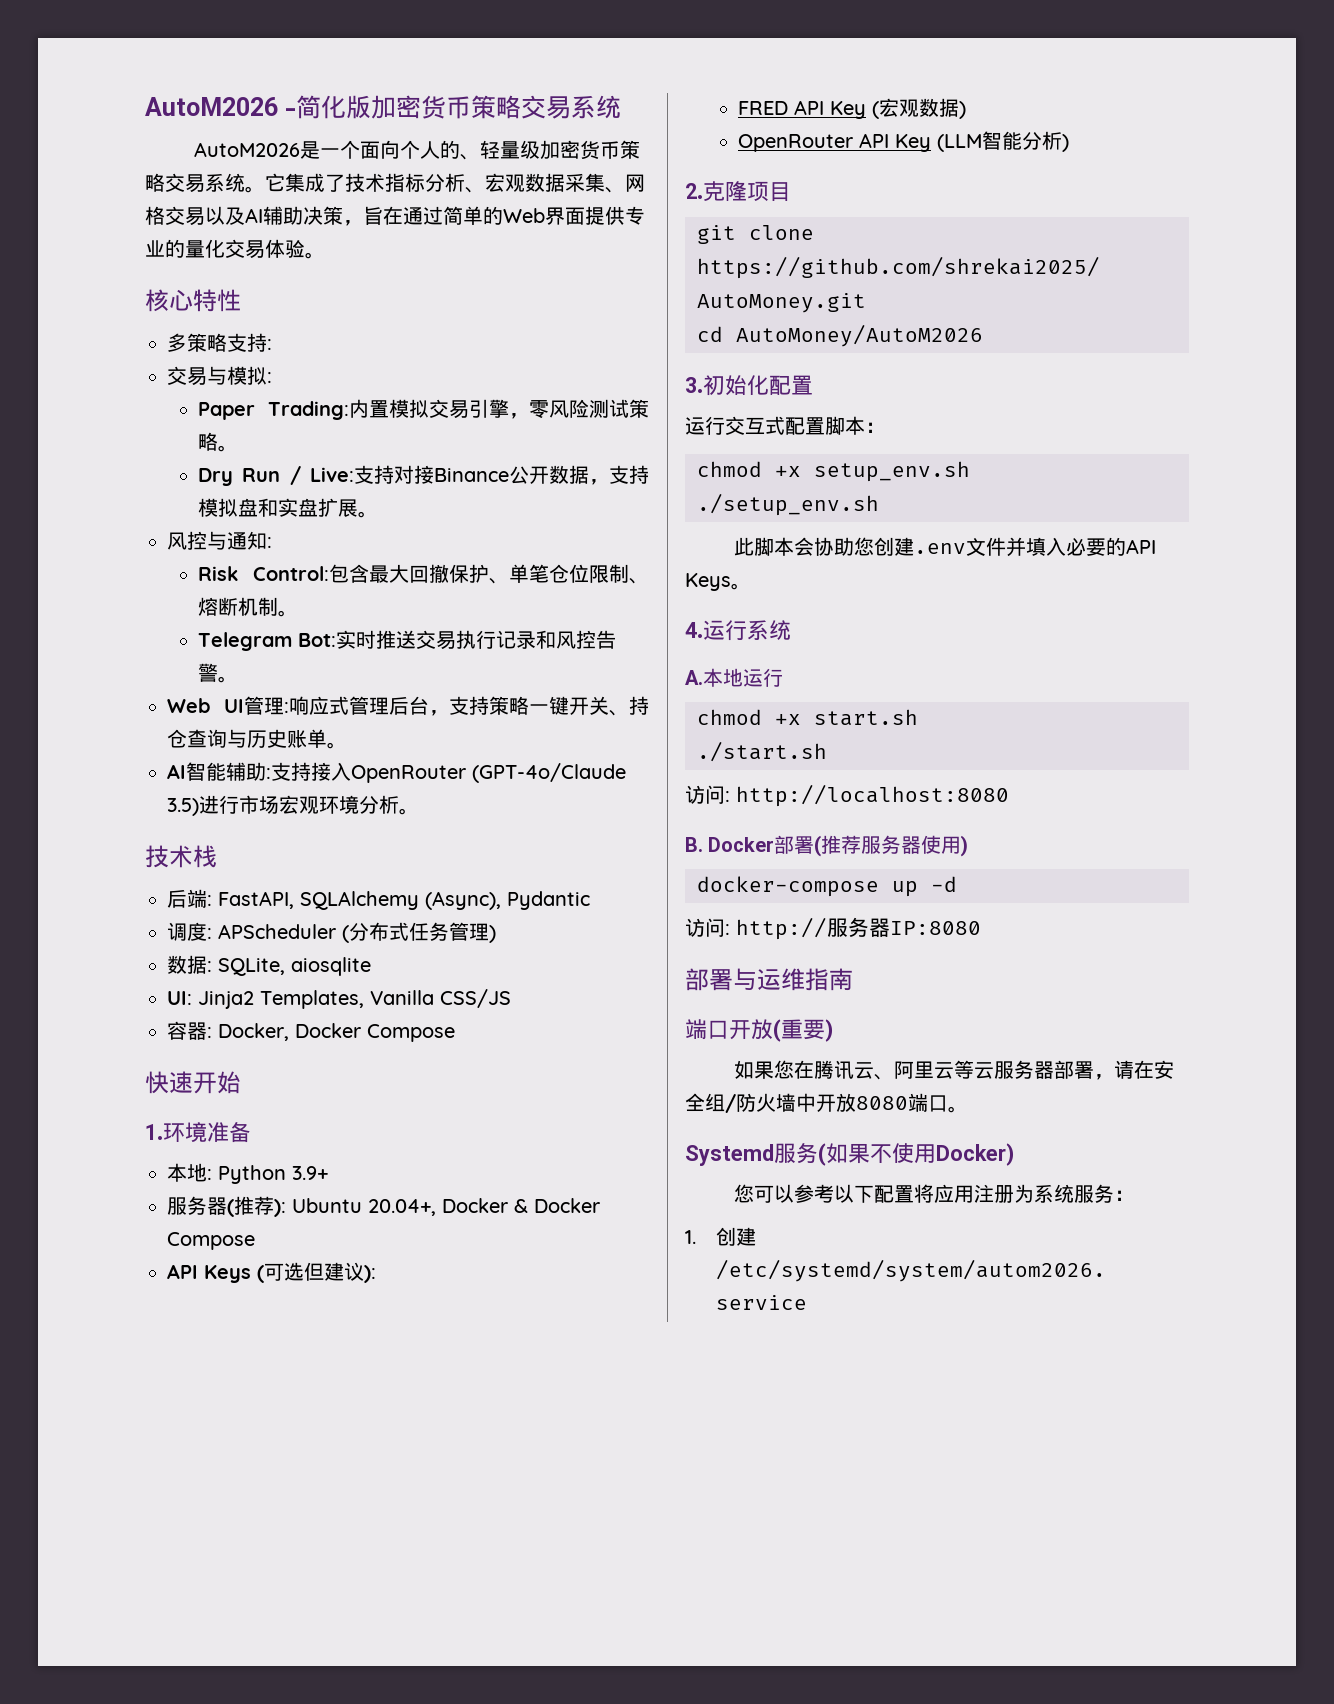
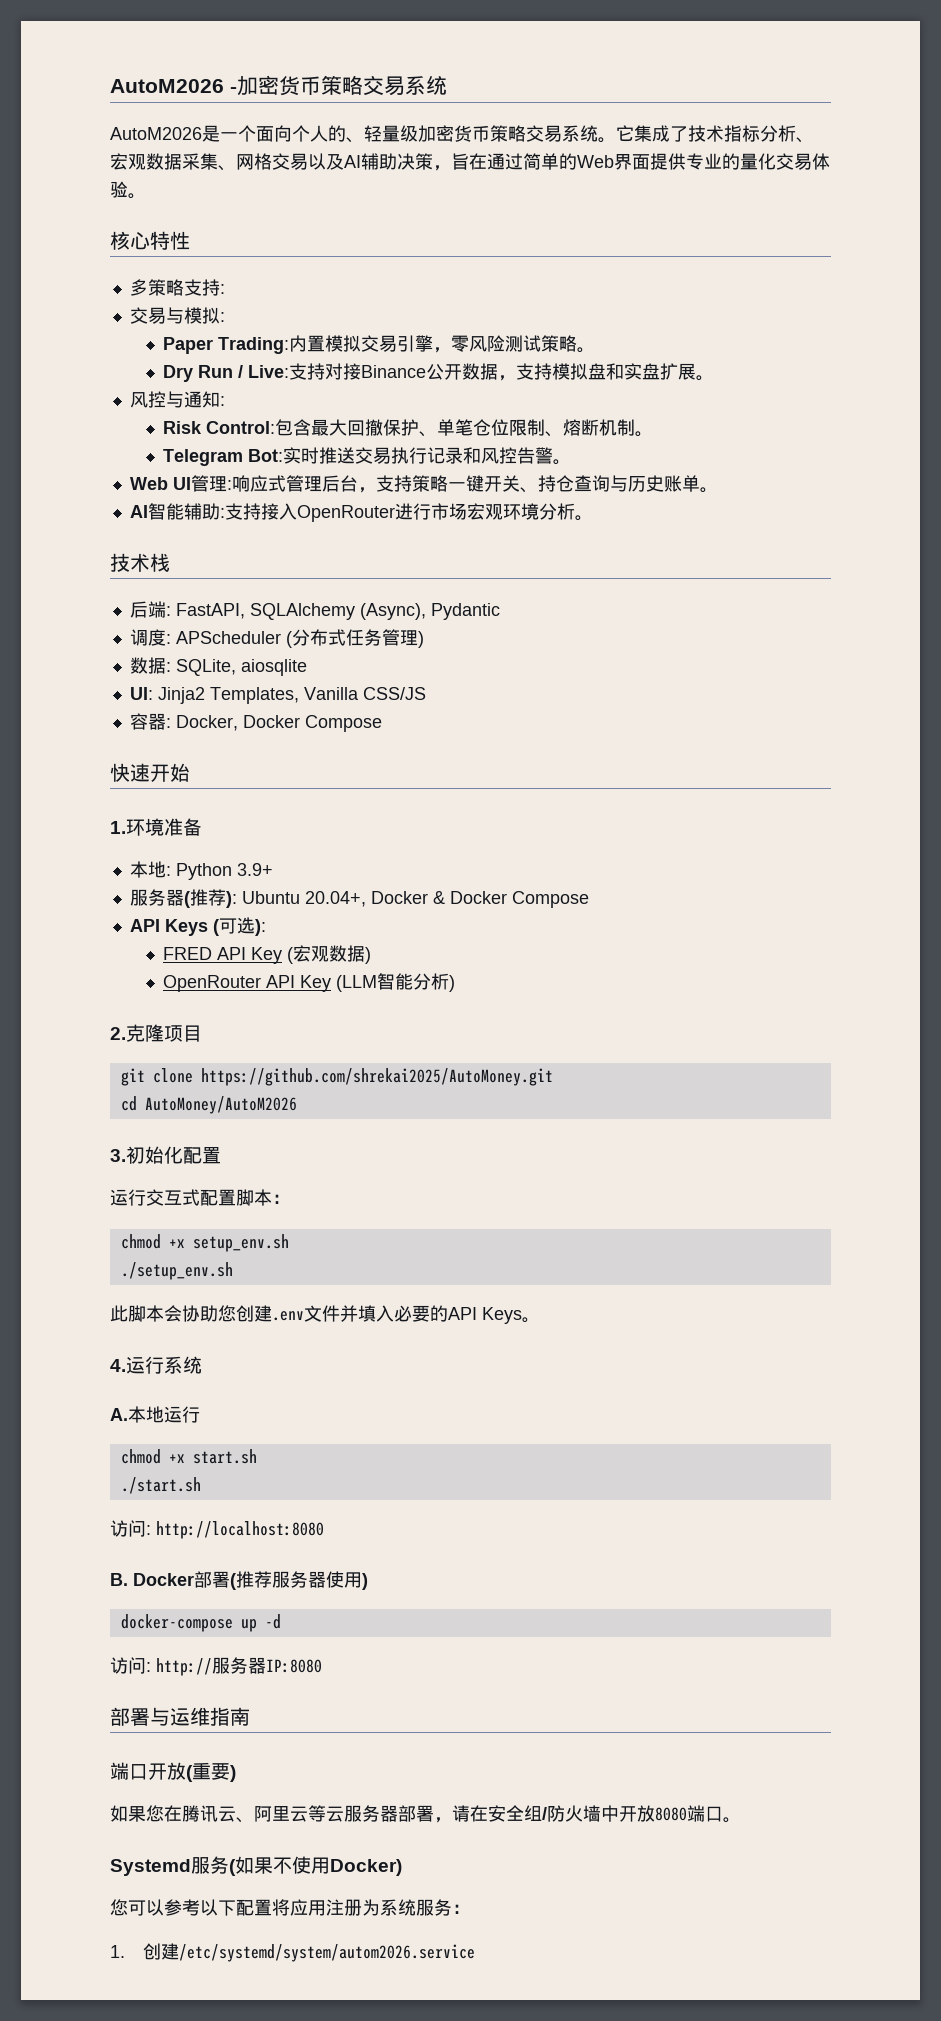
[295,95,371,119] 简化版 -> (237, 90) none
[472,763,626,783] [167,798,199,816] (GPT-4o/Claude 3.5) -> (395, 513) none
[304,1262,364,1281] 但建议 -> (255, 925) none

